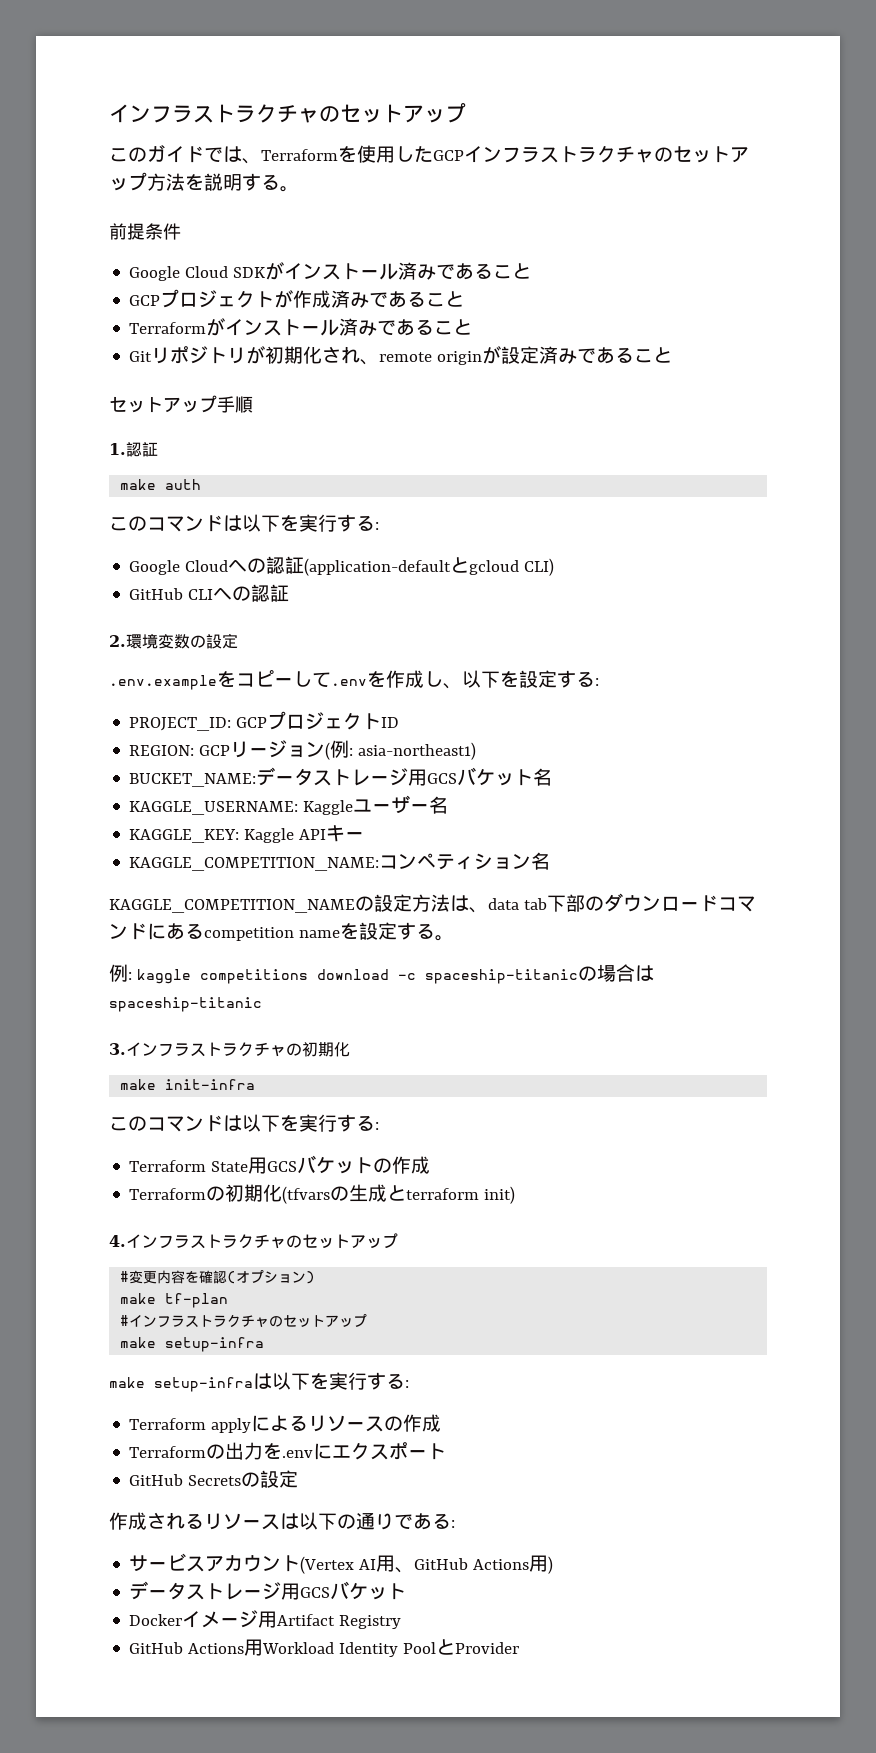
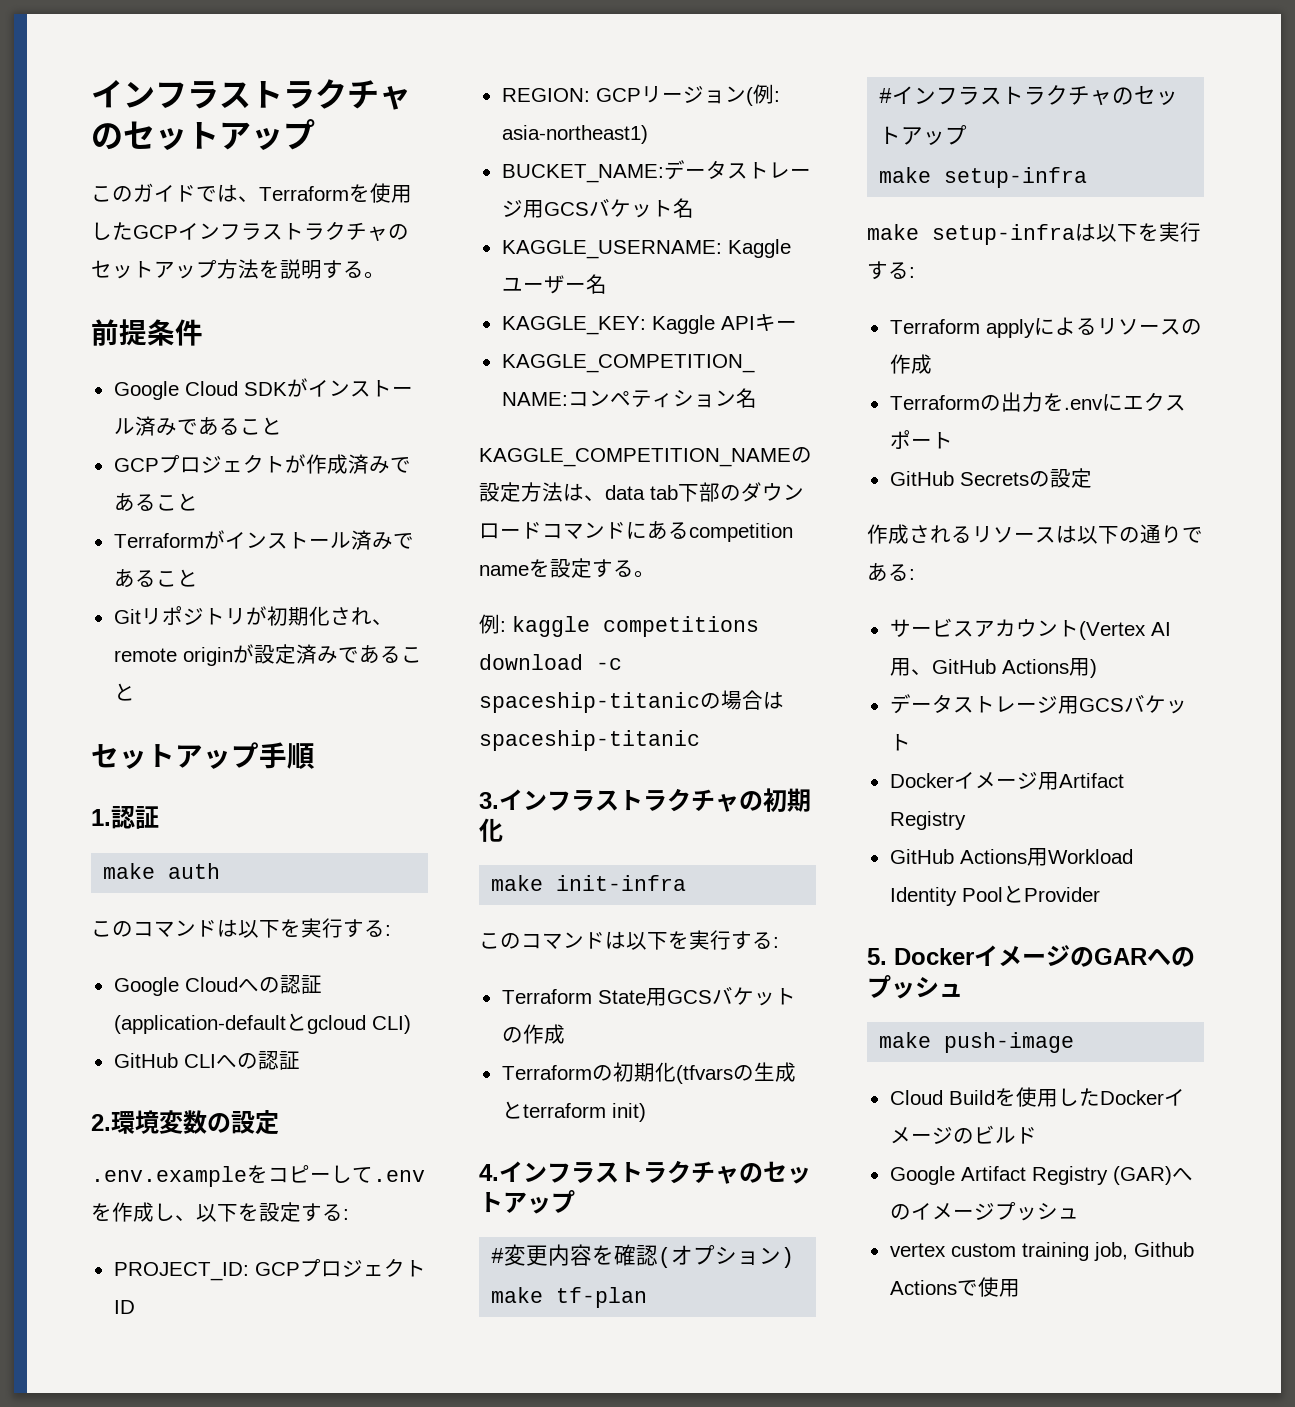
(520, 1648) none -> [867,945,1195,967] [867,975,963,999] [879,1032,1075,1053] [889,1087,1185,1107] [889,1125,1037,1144] [889,1166,1193,1185] [889,1202,1079,1221] [889,1242,1194,1261] [889,1277,1020,1297] // 5. DockerイメージのGARへのプッシュ // make push-image // Cloud Buildを使用したDockerイメージのビルド // Google Artifact Registry (GAR)へのイメージプッシュ // vertex custom training job, Github Actionsで使用

